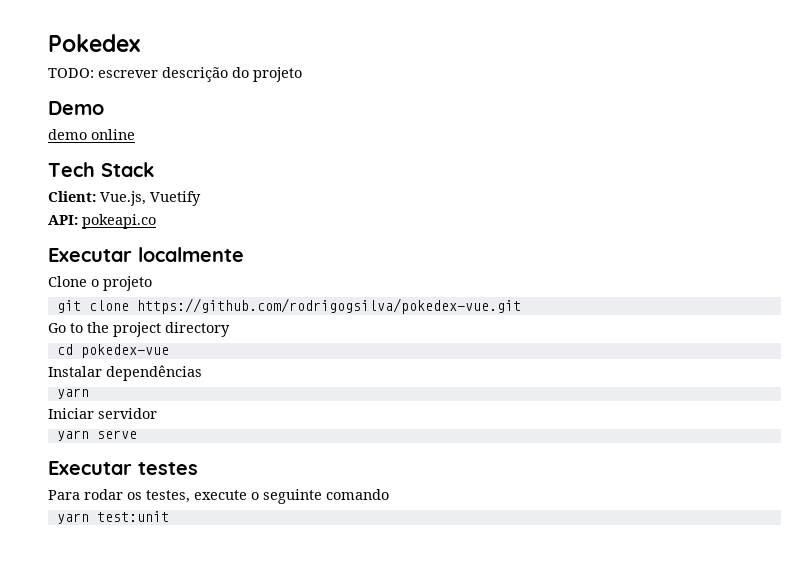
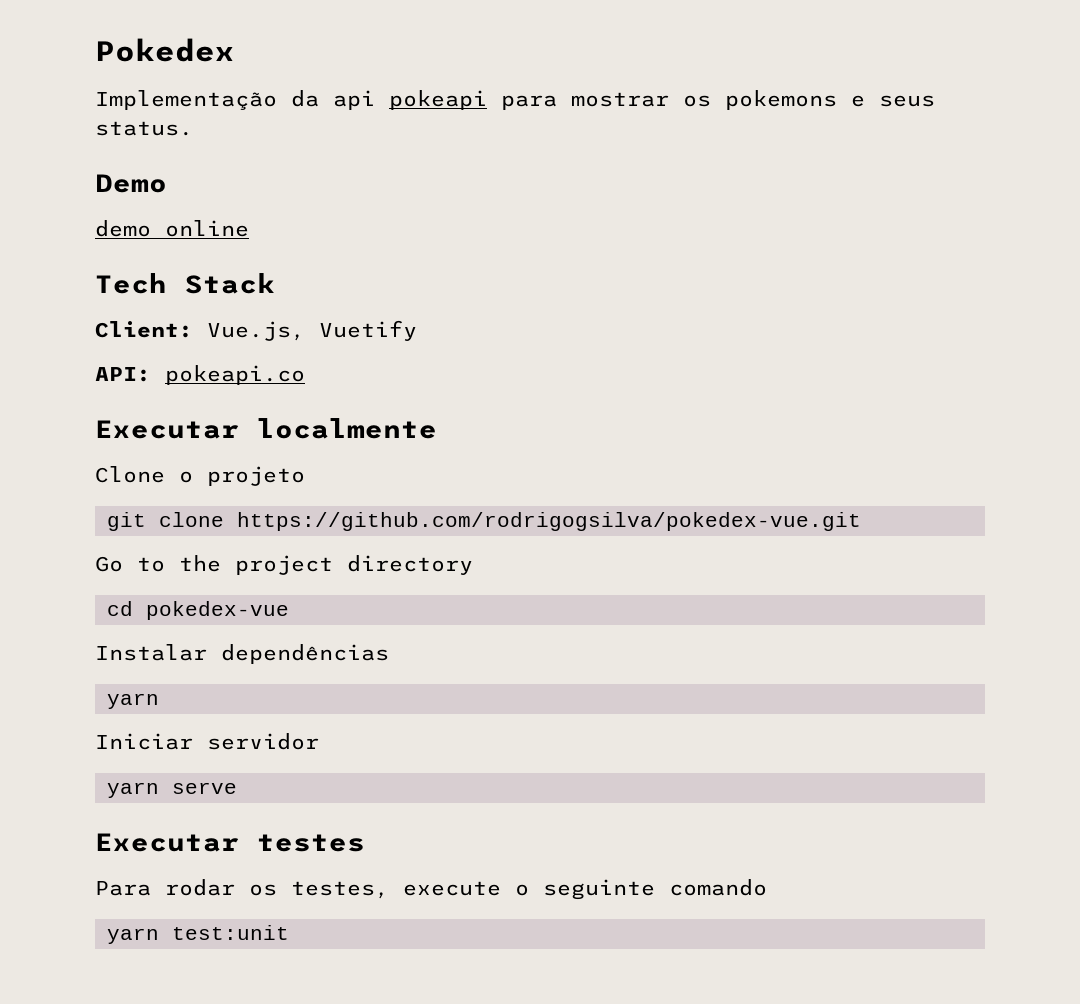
[48,67,302,82] TODO: escrever descrição do projeto -> [95,90,935,110] [95,121,193,136] Implementação da api pokeapi para mostrar os pokemons e seus status.

